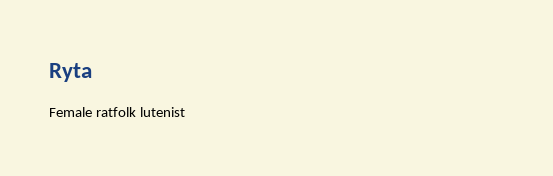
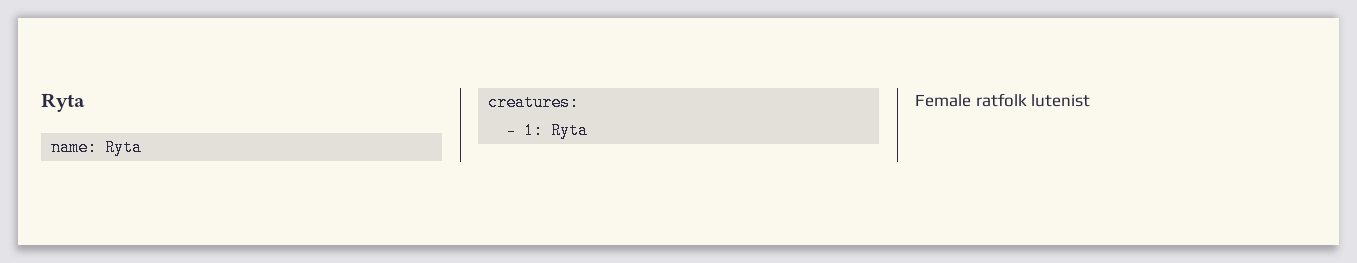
[49,63,92,82] Ryta -> [41,93,85,112] [51,139,143,156] [488,94,580,111] [506,122,589,139] Ryta // name: Ryta // creatures: // - 1: Ryta

